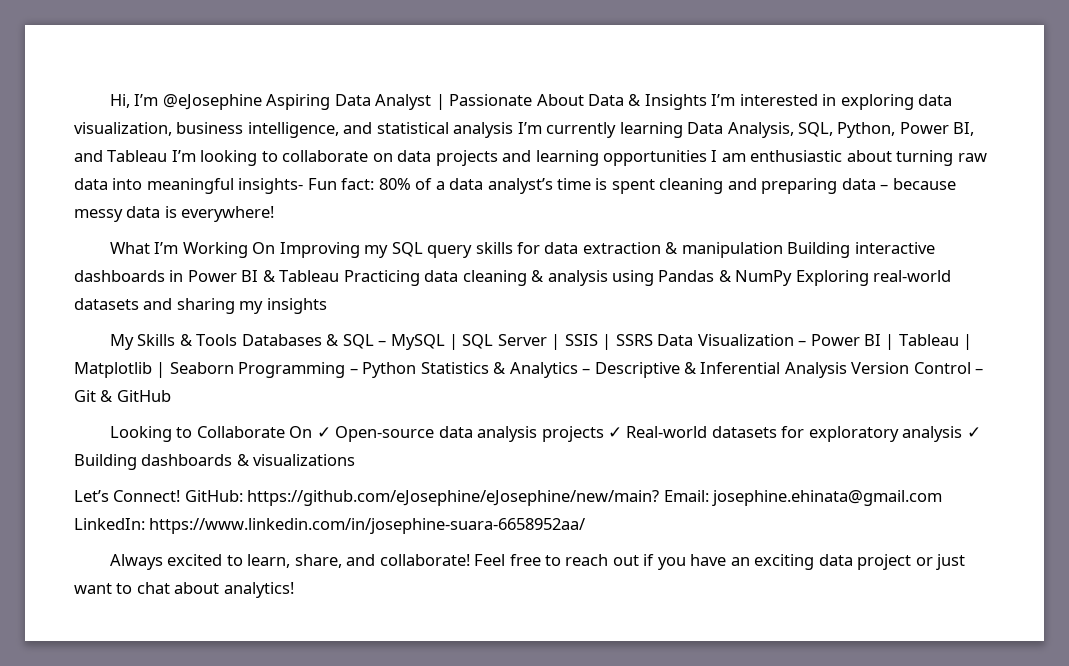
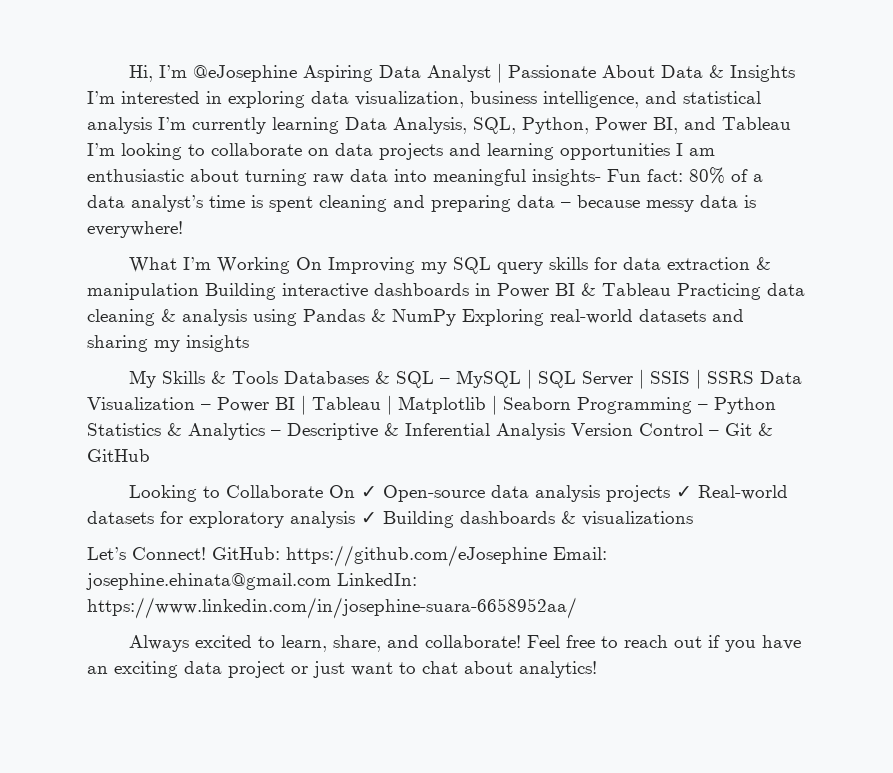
[247,490,660,506] https://github.com/eJosephine/eJosephine/new/main? -> [286,545,547,567] https://github.com/eJosephine

